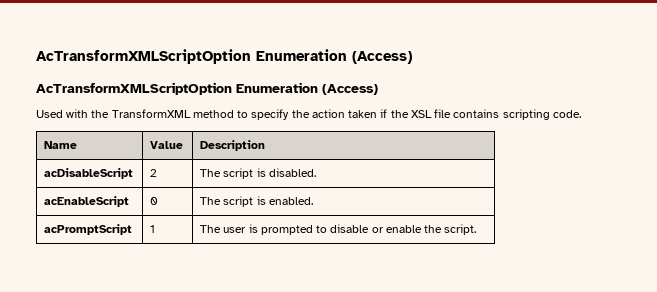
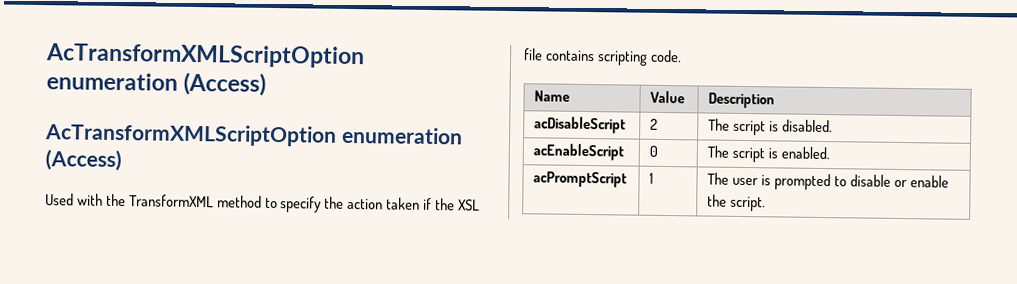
[36,49,347,64] AcTransformXMLScriptOption Enumeration -> [45,43,365,69] [46,72,178,91] AcTransformXMLScriptOption enumeration
[236,82,318,93] Enumeration -> [340,126,463,145] enumeration

